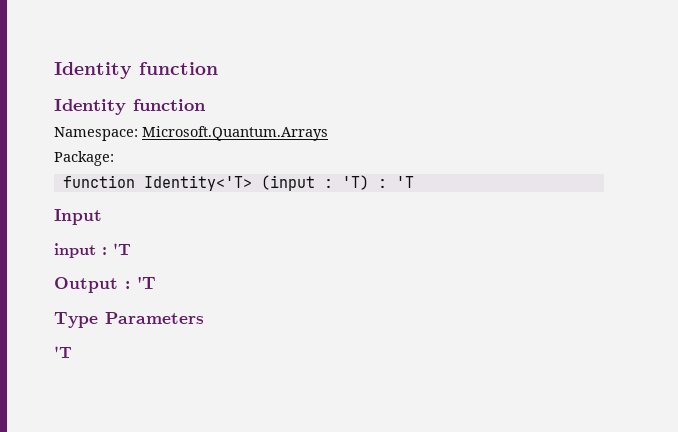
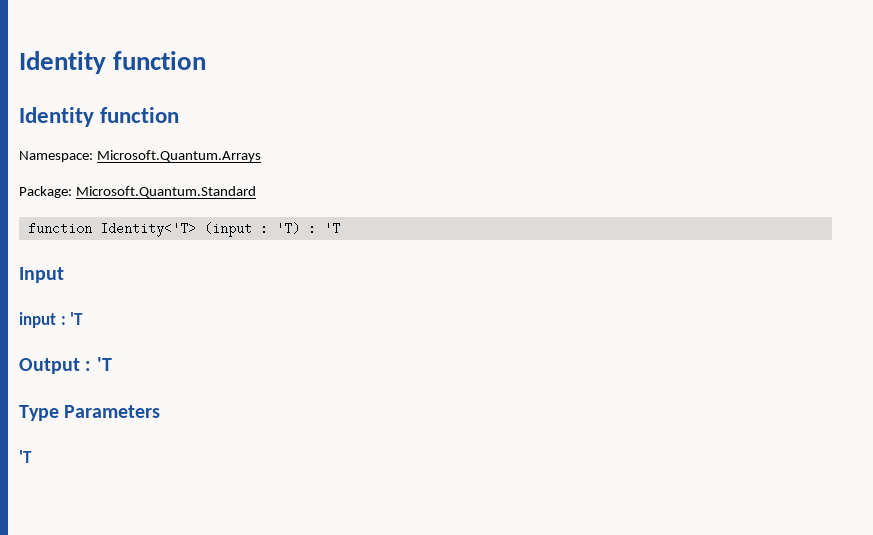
(114, 158) none -> [75,186,256,198] Microsoft.Quantum.Standard

